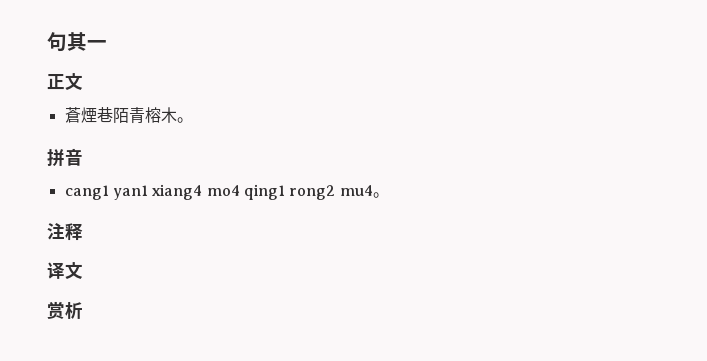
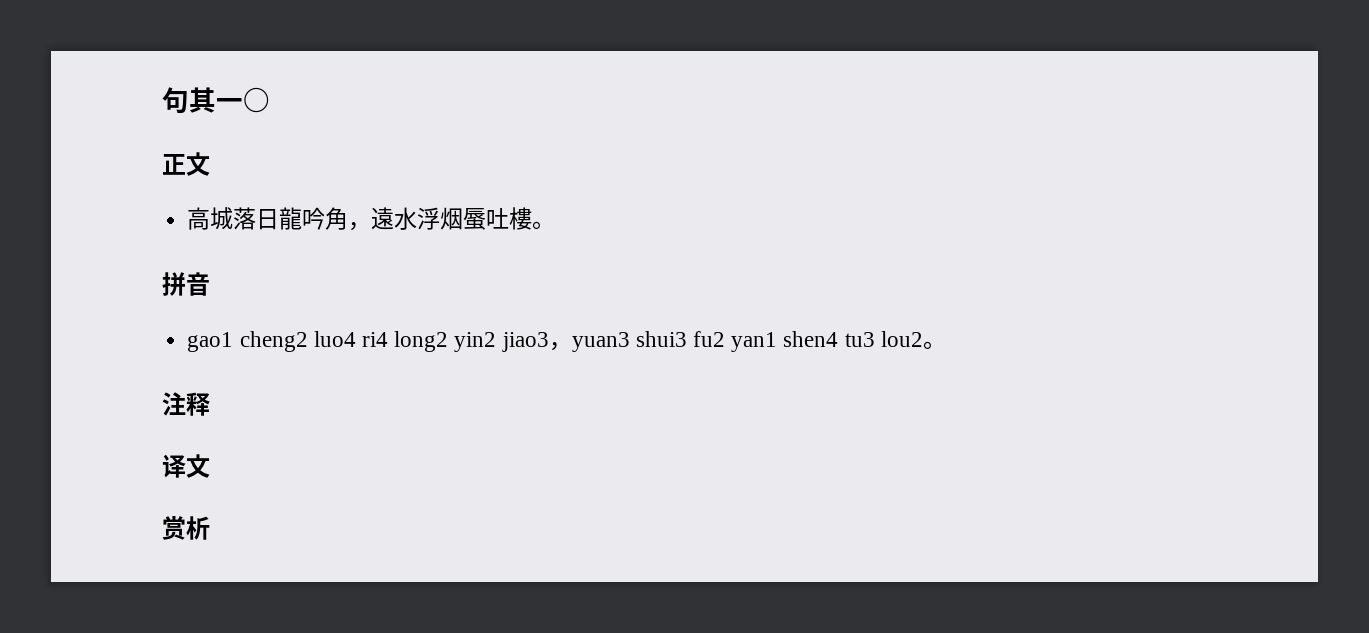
(107, 44) none -> [243,87,270,113] ○
[64,107,193,124] [47,148,83,167] [64,184,373,200] 蒼煙巷陌青榕木。 // 拼音 // cang1 yan1 xiang4 mo4 qing1 rong2 mu4 -> [187,207,556,231] [162,272,210,296] [187,331,923,352] 高城落日龍吟角，遠水浮烟蜃吐樓。 // 拼音 // gao1 cheng2 luo4 ri4 long2 yin2 jiao3，yuan3 shui3 fu2 yan1 shen4 tu3 lou2

